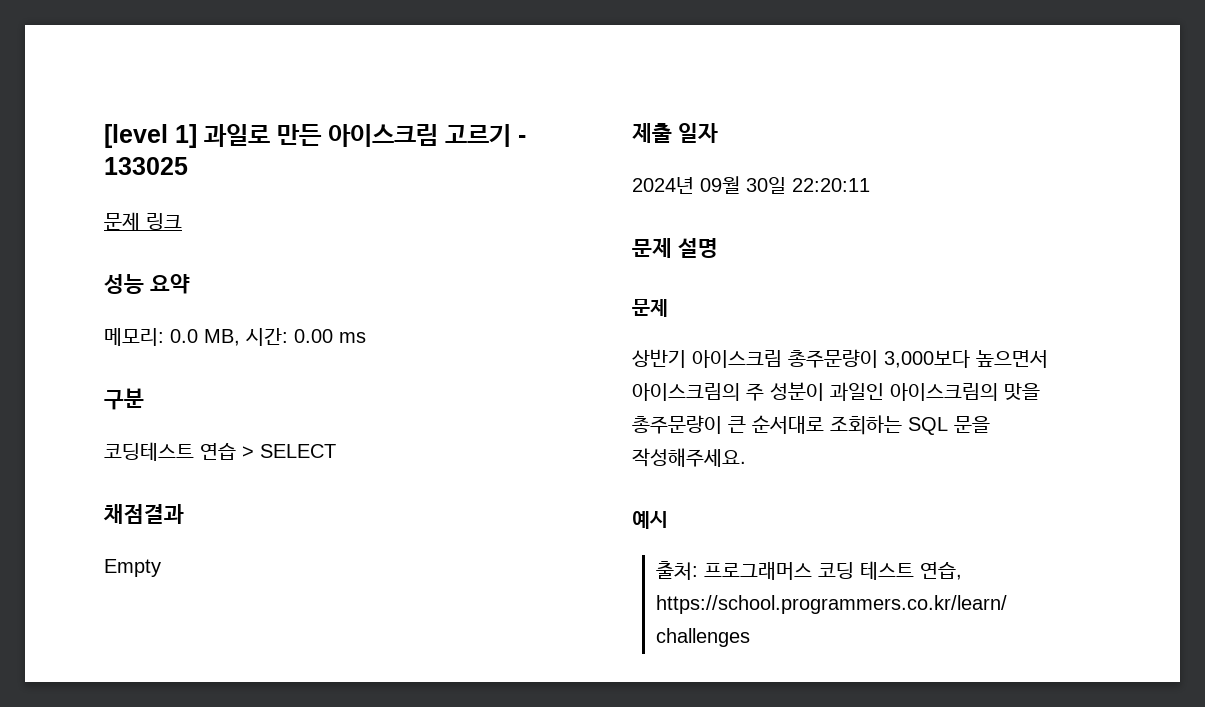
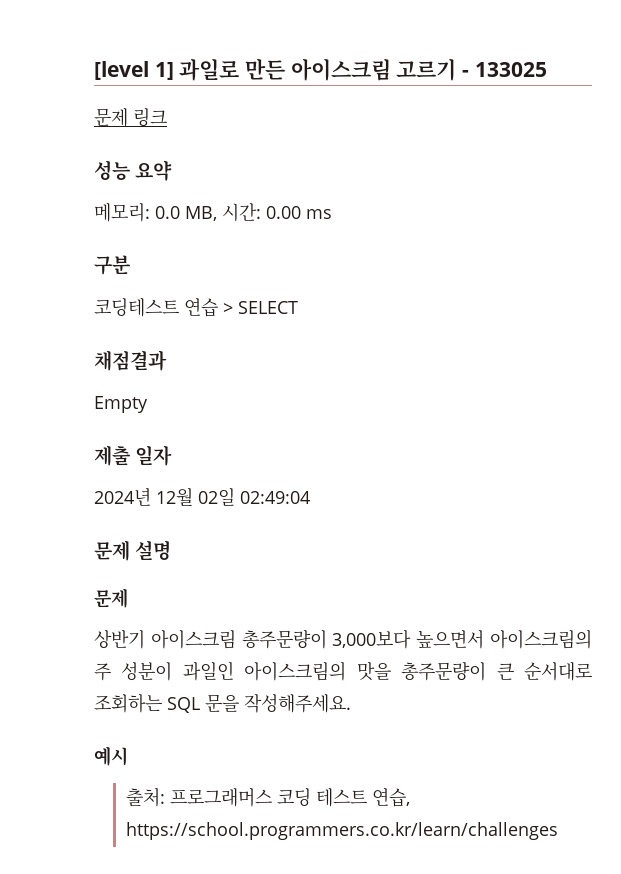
[700,176,870,194] 09월 30일 22:20:11 -> [156,488,310,506] 12월 02일 02:49:04

